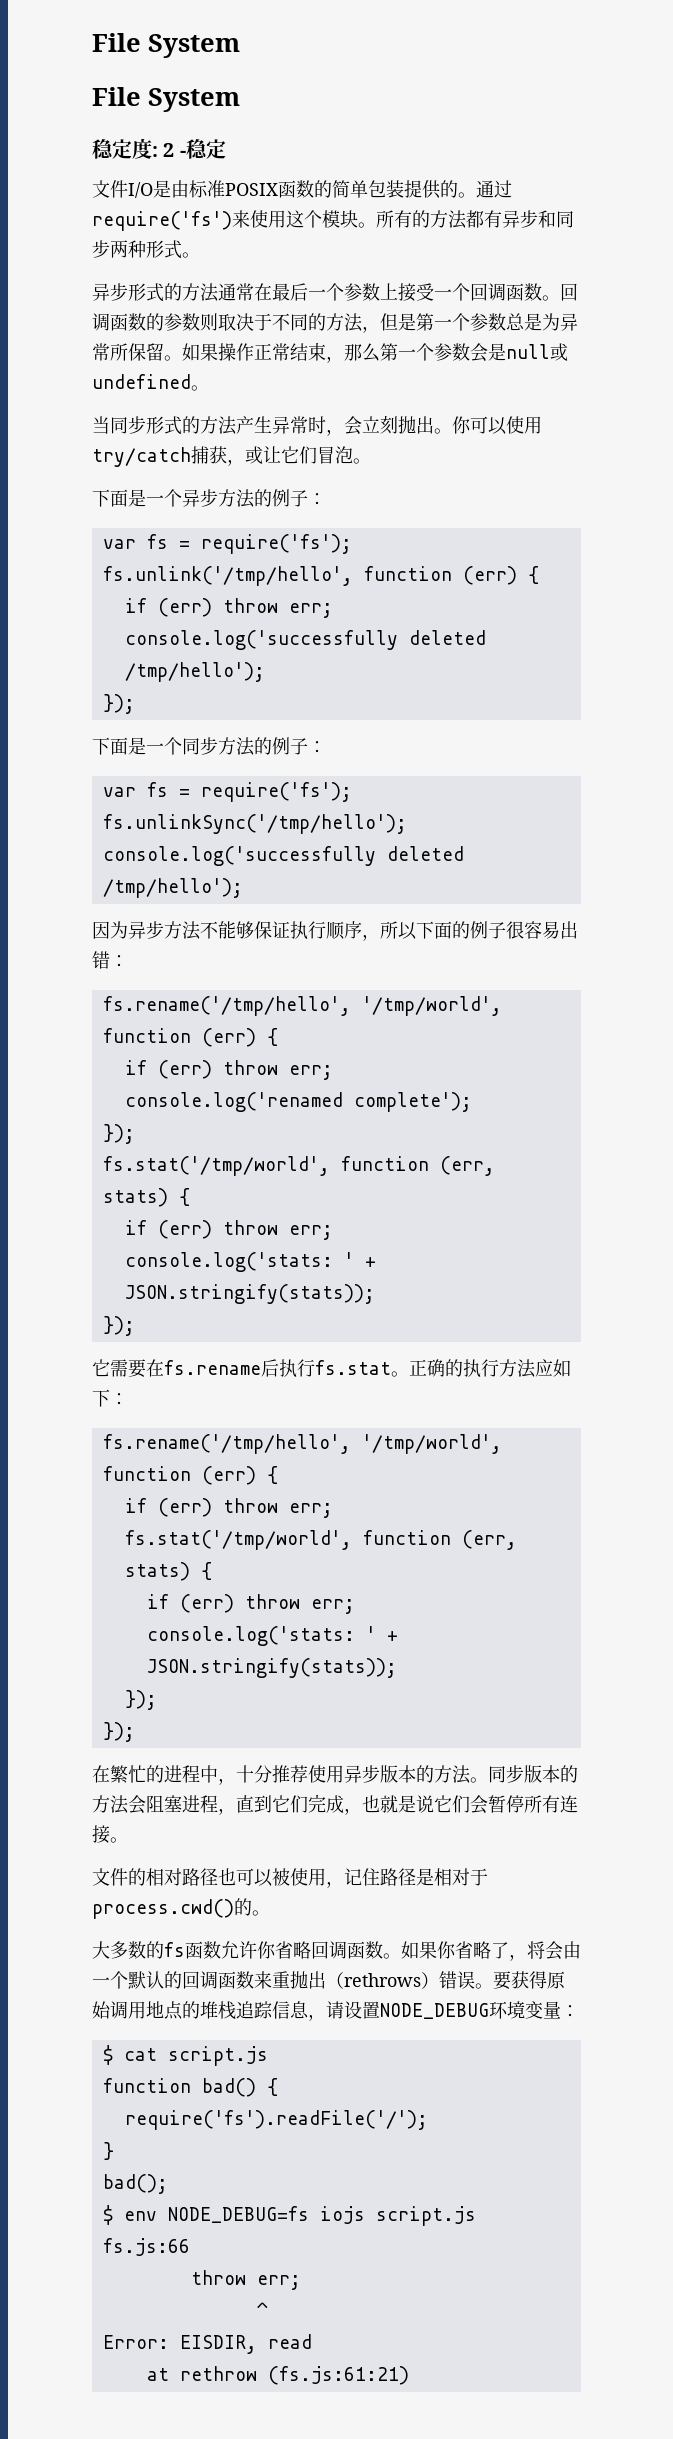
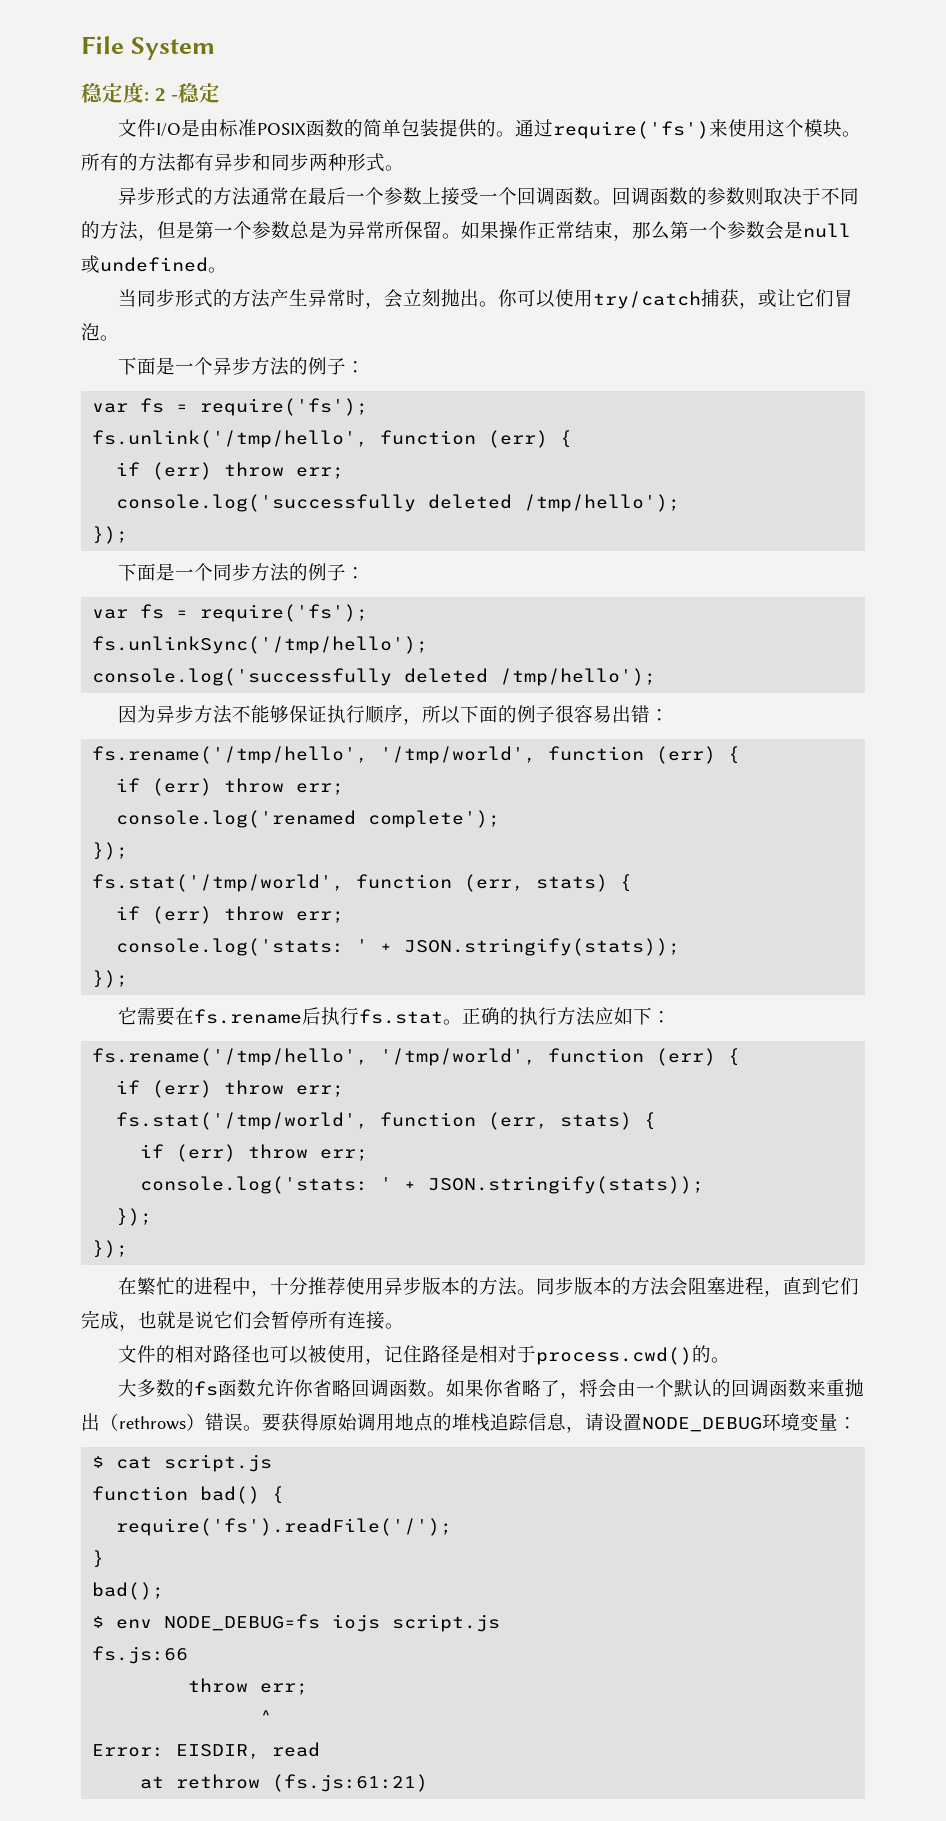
[92,33,240,58] [92,87,240,112] File System // File System -> [81,36,216,60] File System

